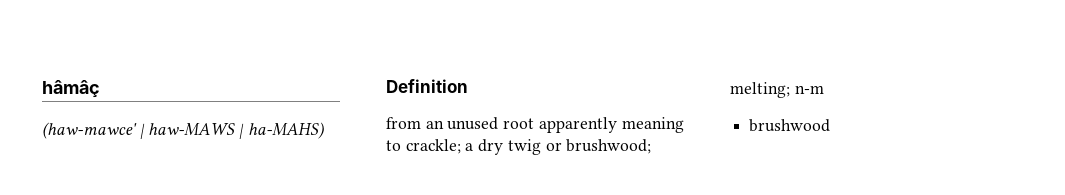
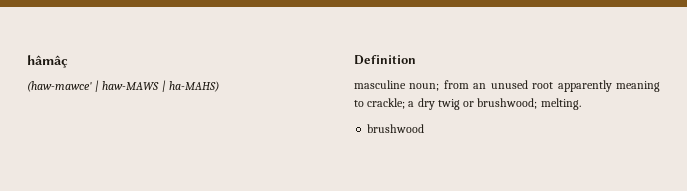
(468, 86) none -> [354,80,440,91] masculine noun;
[730,82,824,98] melting; n-m -> [540,98,581,110] melting.

